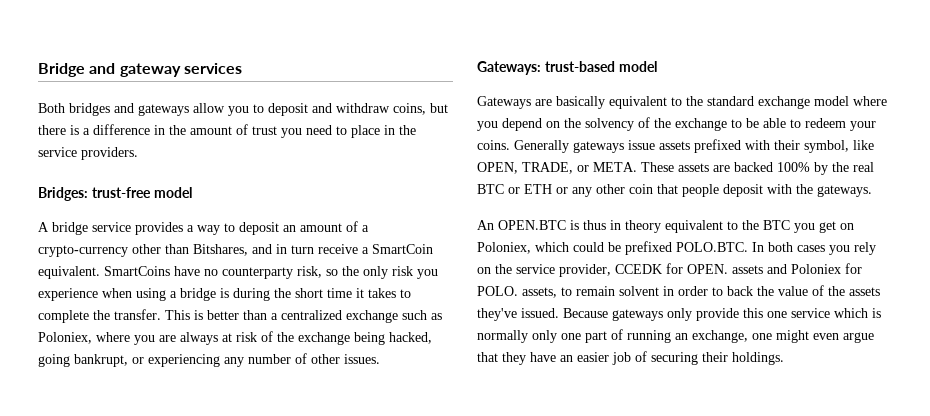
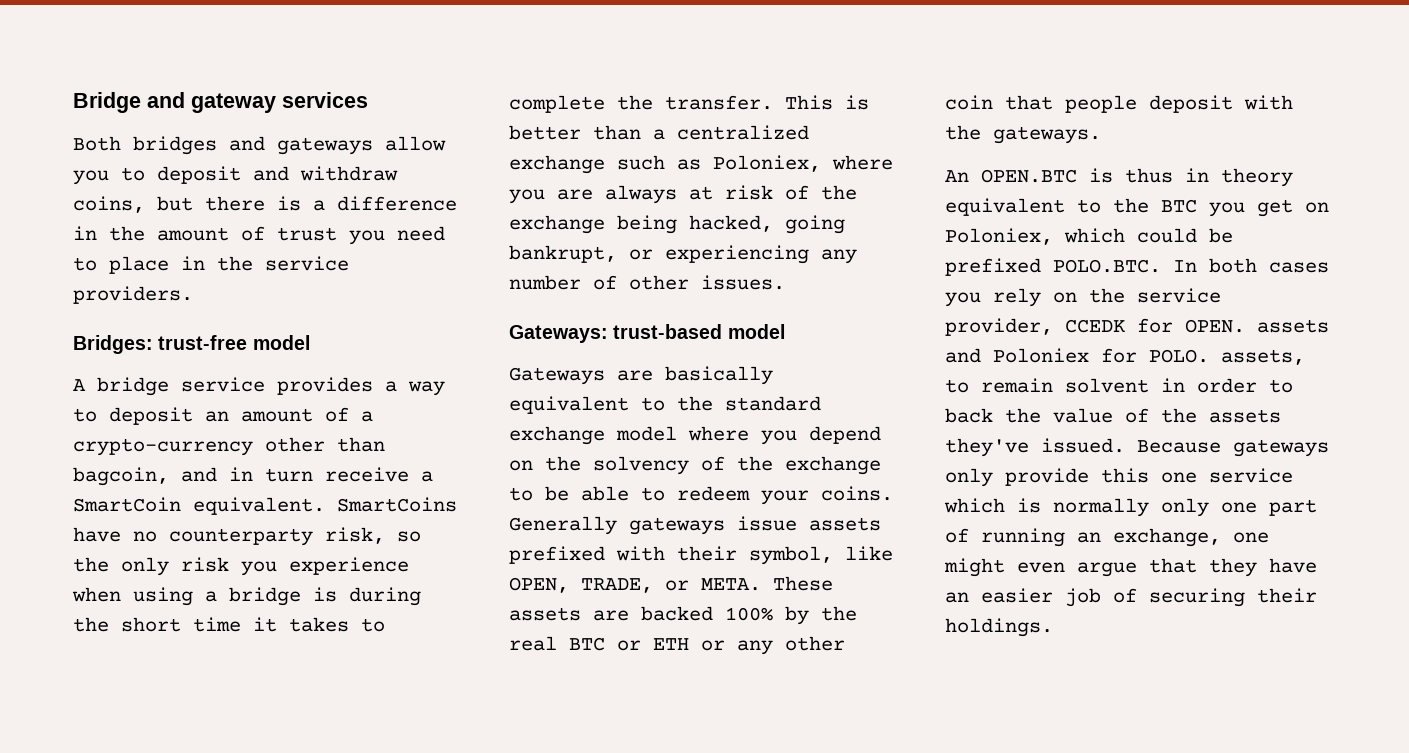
[193,244,248,256] Bitshares, -> [73,467,169,486] bagcoin,

